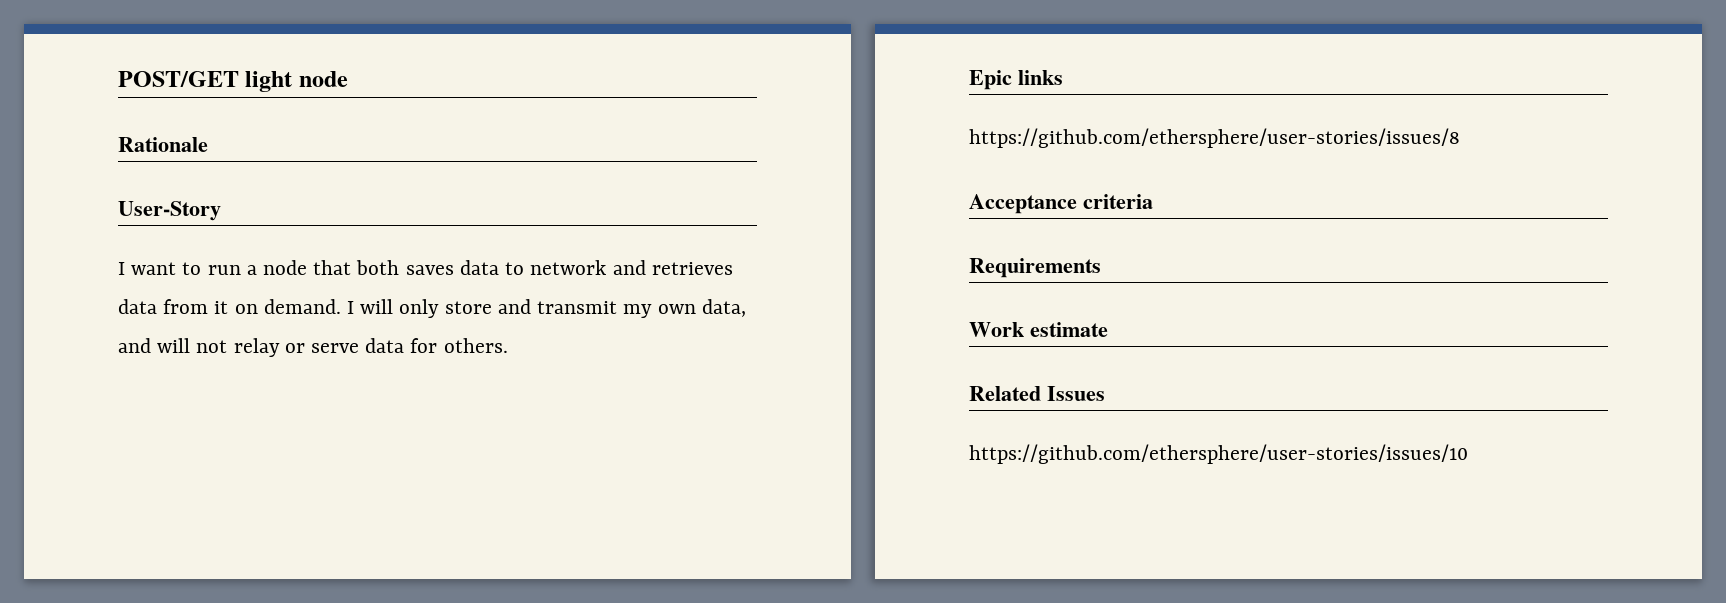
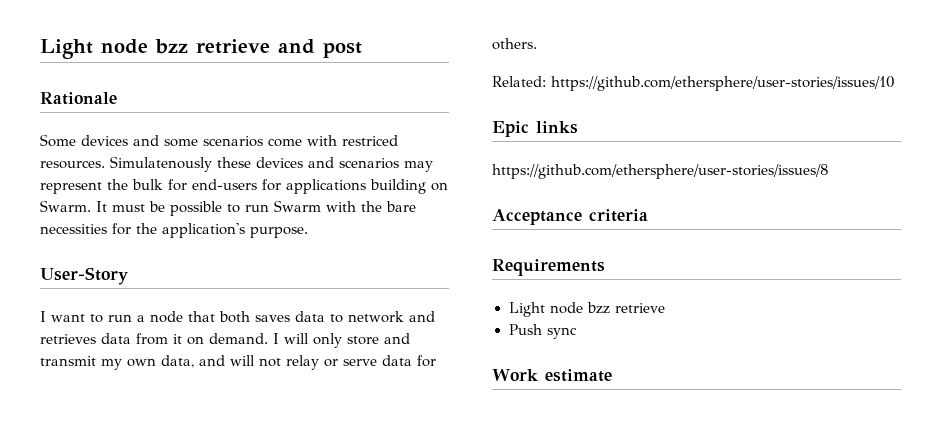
[118,71,348,92] [118,137,208,152] POST/GET light node // Rationale -> [40,39,362,59] [40,92,117,105] [40,134,398,147] [40,156,433,172] [40,179,448,194] [40,200,416,216] [40,223,308,238] Light node bzz retrieve and post // Rationale // Some devices and some scenarios come with restriced resources. Simulatenously these devices and scenarios may represent the bulk for end-users for applications building on Swarm. It must be possible to run Swarm with the bare necessities for the application's purpose.
(508, 345) none -> [492,76,895,91] // Related: https://github.com/ethersphere/user-stories/issues/10
(1101, 268) none -> [508,302,665,317] [508,324,577,339] // Light node bzz retrieve // Push sync
[969,386,1105,401] [969,444,1468,464] // Related Issues // https://github.com/ethersphere/user-stories/issues/10 -> (612, 375) none

